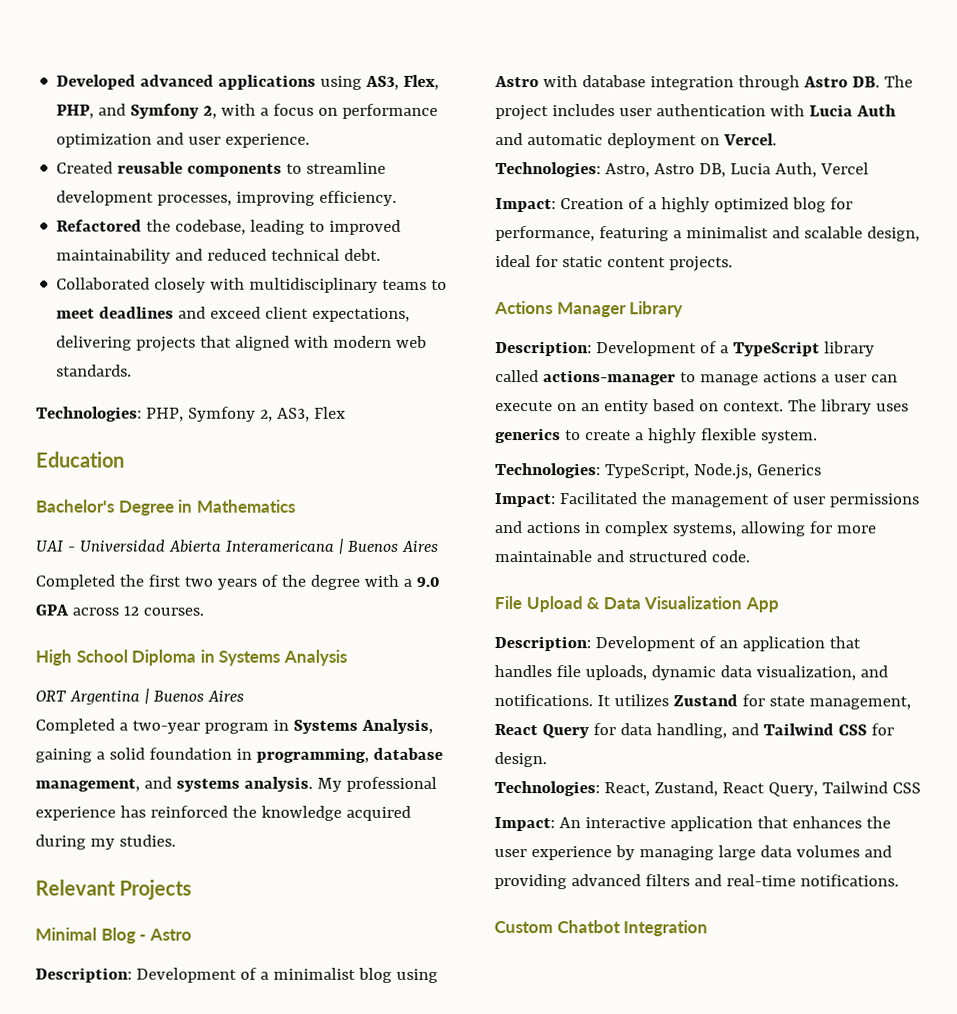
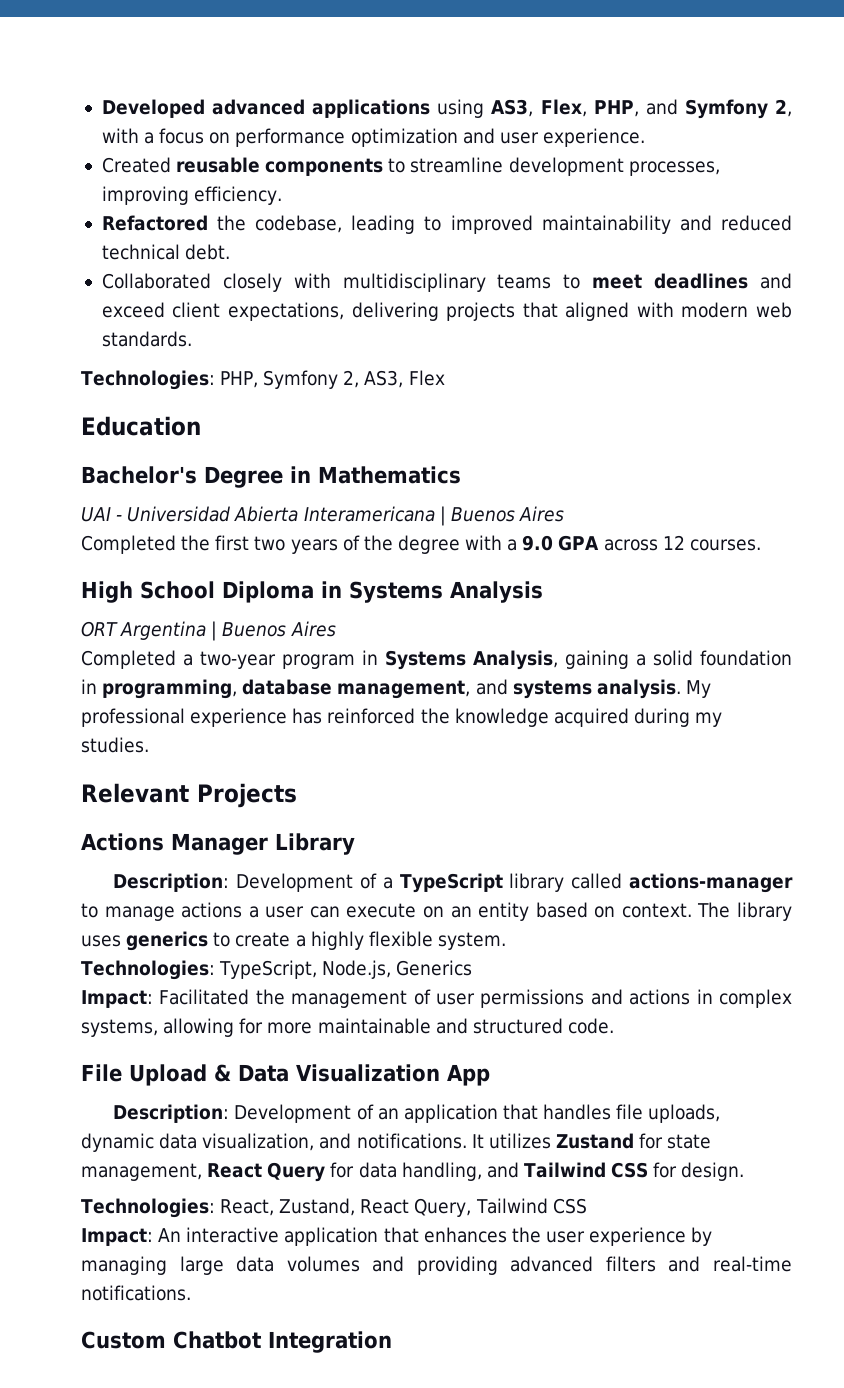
[35,927,192,944] [35,967,438,983] [494,75,913,91] [495,104,896,121] [495,133,777,149] [495,162,869,178] [495,197,853,213] [495,226,920,242] [495,255,733,272] // Minimal Blog - Astro // Description: Development of a minimalist blog using Astro with database integration through Astro DB. The project includes user authentication with Lucia Auth and automatic deployment on Vercel. // Technologies: Astro, Astro DB, Lucia Auth, Vercel // Impact: Creation of a highly optimized blog for performance, featuring a minimalist and scalable design, ideal for static content projects. -> (297, 795) none

